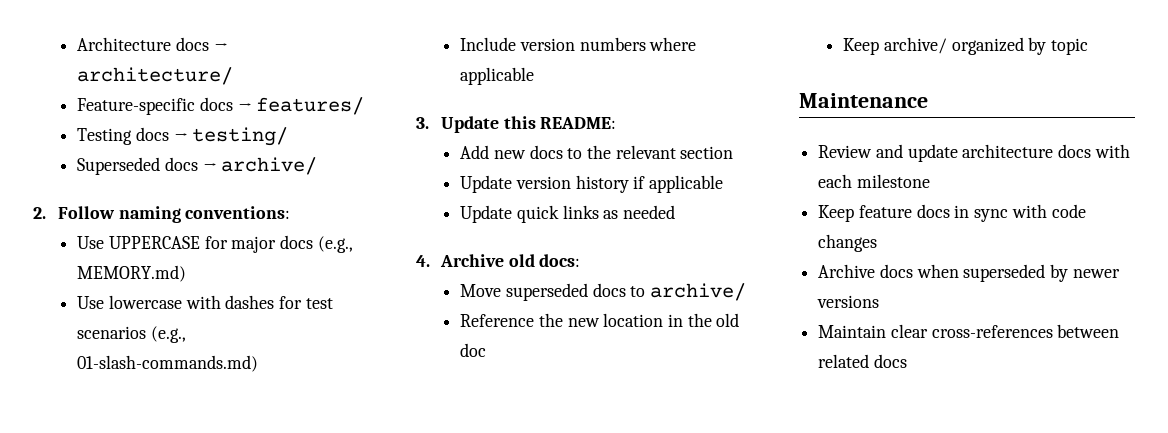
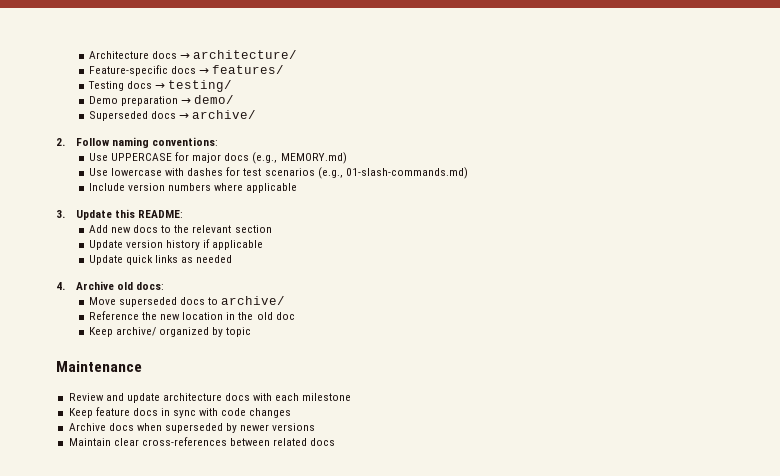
(289, 136) none -> [88,95,235,106] // Demo preparation → demo/

